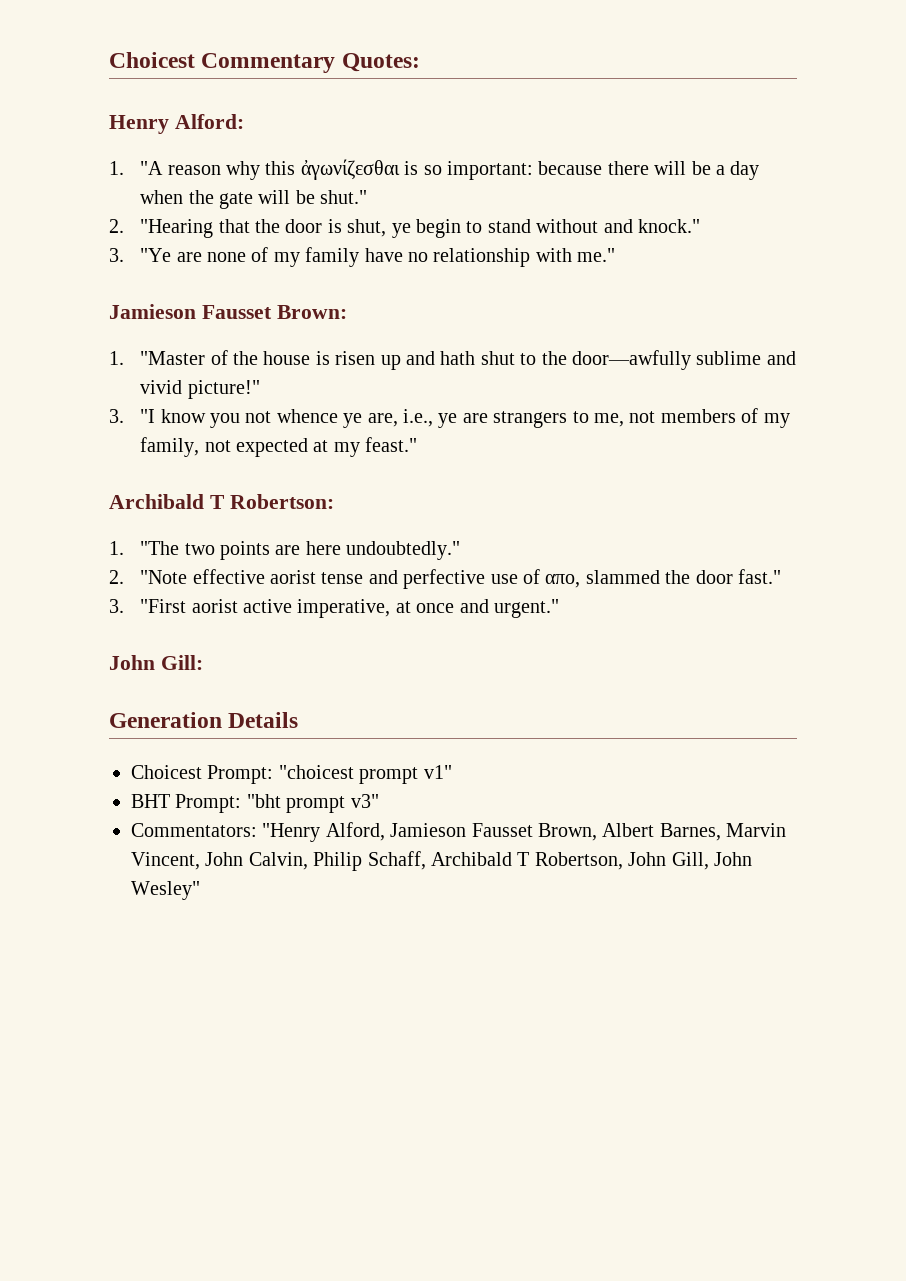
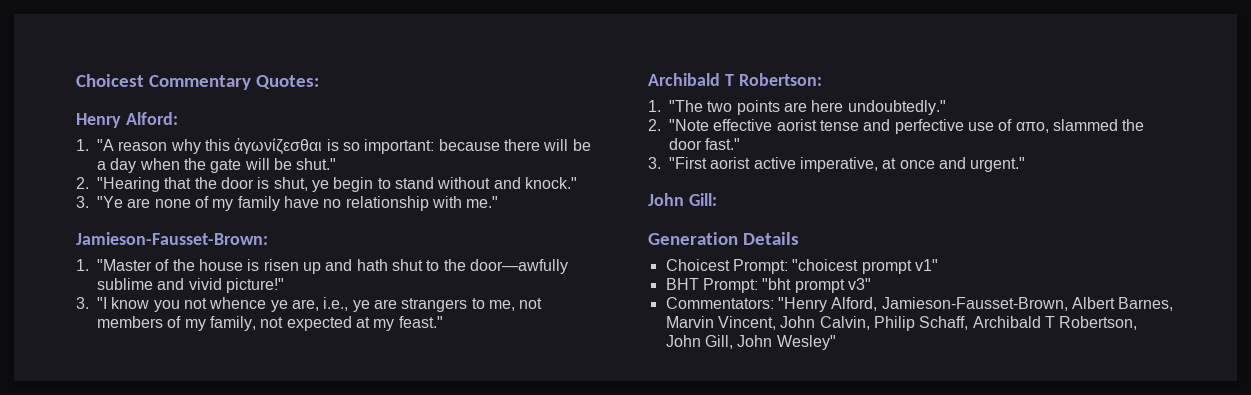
[109,304,347,319] Jamieson Fausset Brown: -> [76,232,268,245] Jamieson-Fausset-Brown:
[390,823,597,841] Jamieson Fausset Brown, -> [881,297,1068,311] Jamieson-Fausset-Brown,

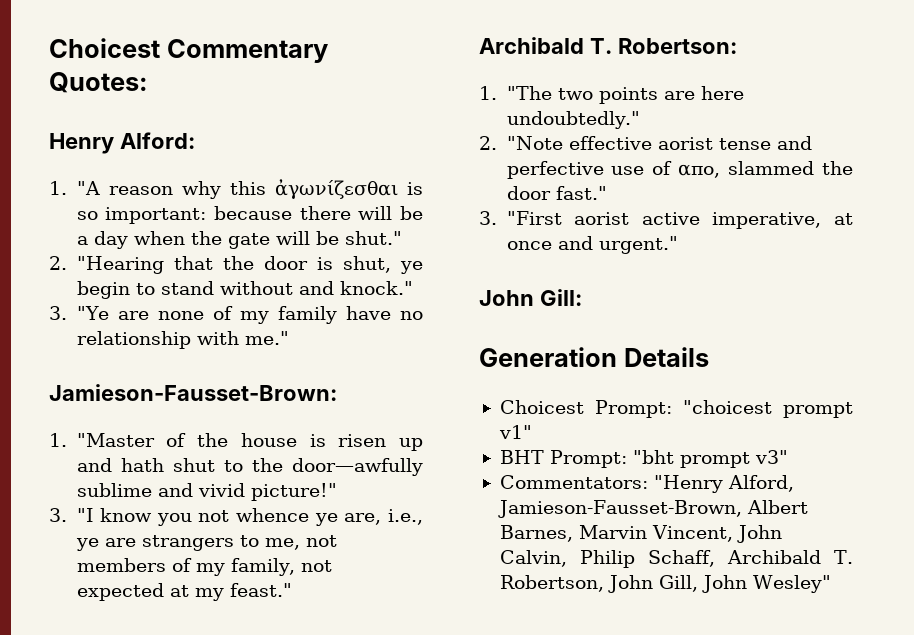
[724,74,734,86] T -> [589,38,612,54] T.
[1044,316,1055,328] T -> [834,550,854,564] T.

